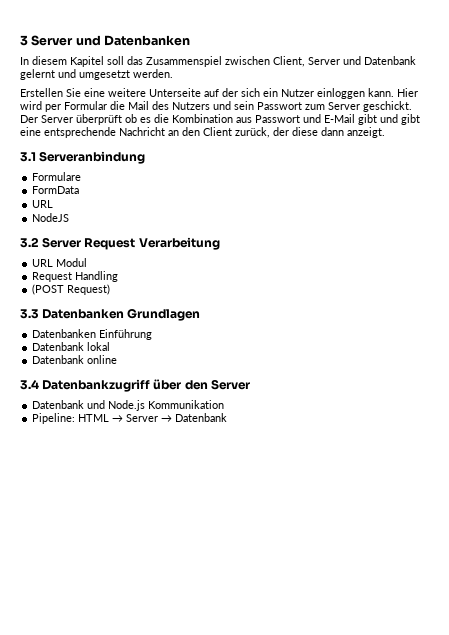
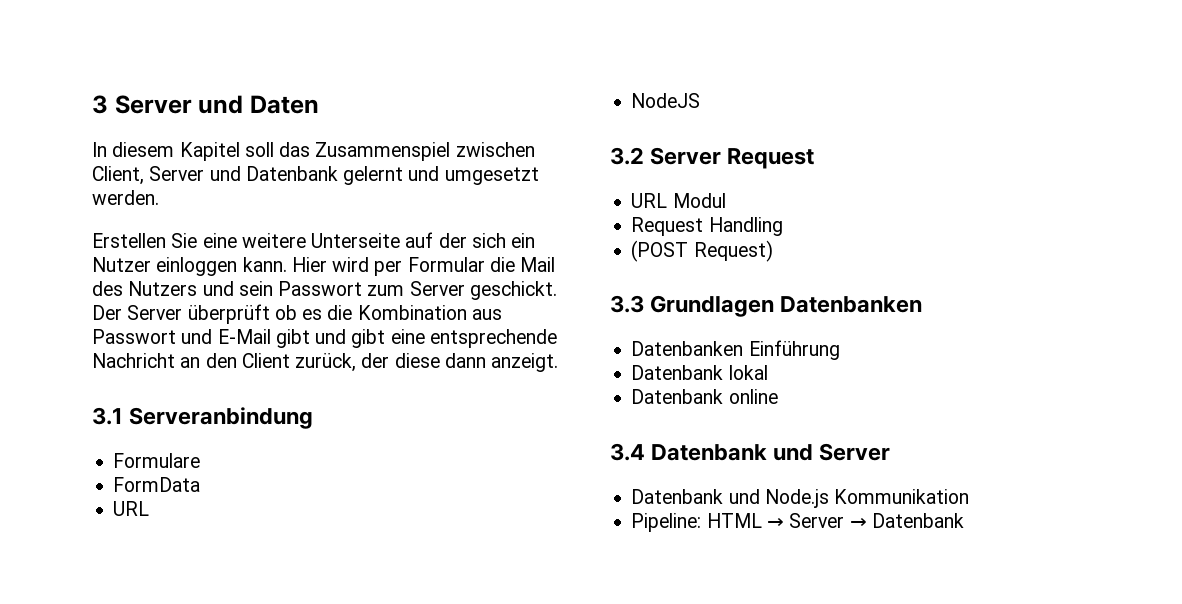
[104,35,191,46] Datenbanken -> [249,95,319,114] Daten
[138,237,220,250] Verarbeitung -> (815, 158) none
[42,308,201,321] Datenbanken Grundlagen -> [650,295,923,317] Grundlagen Datenbanken
[42,379,208,392] Datenbankzugriff über den -> [651,444,814,461] Datenbank und

